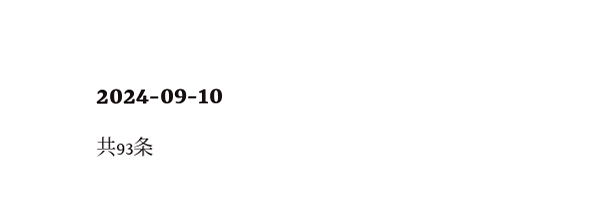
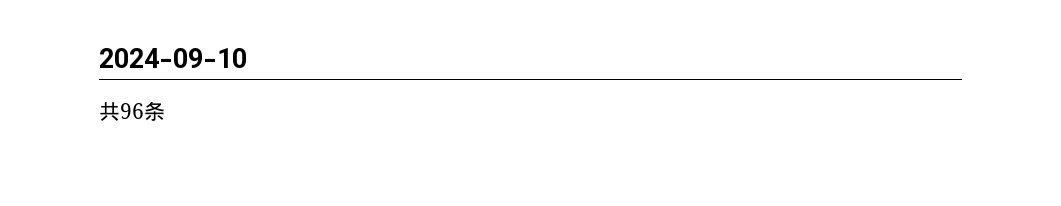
[116,143,134,155] 93 -> [120,103,144,119] 96

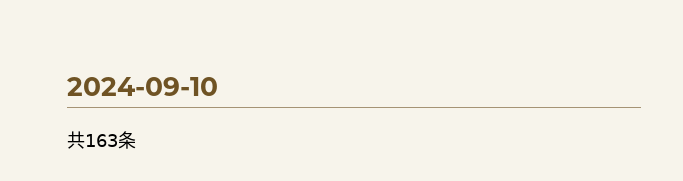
[120,103,144,119] 96 -> [85,134,118,147] 163

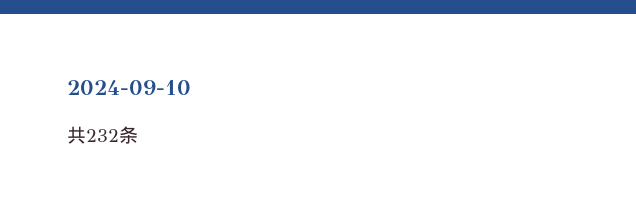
[85,134,118,147] 163 -> [86,129,119,142] 232

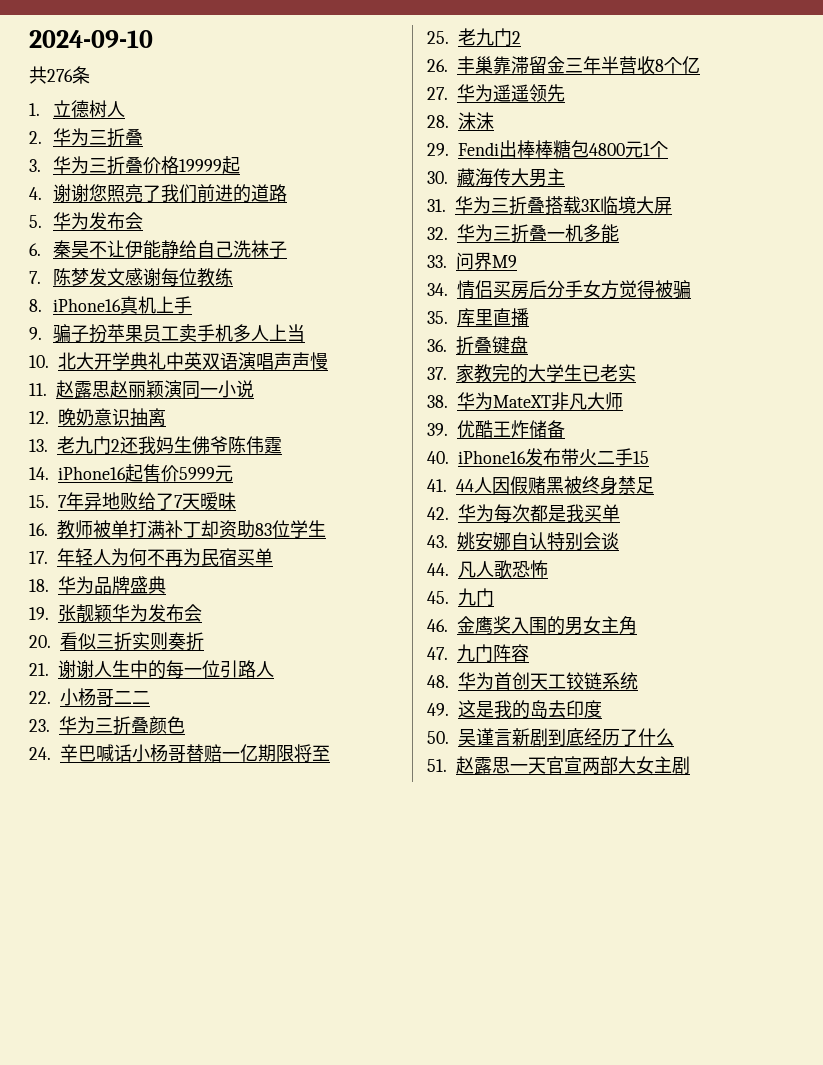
[86,129,119,142] 232 -> [47,69,73,82] 276
(138, 135) none -> [29,100,126,118] [29,128,144,147] [29,156,241,175] [29,184,288,203] [29,212,144,230] [29,240,288,259] [29,268,234,287] [29,296,193,314] [29,324,306,343] [29,352,328,370] [29,380,254,399] [29,408,166,426] [29,436,282,454] [29,464,233,482] [29,492,236,510] [29,520,326,539] [29,548,273,567] [29,576,166,594] [29,604,202,623] [29,632,204,651] [29,660,274,679] [29,688,150,706] [29,716,185,735] [29,744,330,762] [427,28,521,46] [427,56,700,75] [427,84,565,102] [427,112,494,130] [427,140,668,158] [427,168,565,187] [427,196,672,215] [427,224,619,243] [427,252,517,270] [427,280,691,299] [427,308,529,327] [427,336,528,355] [427,364,636,383] [427,392,623,410] [427,420,565,438] [427,448,649,466] [427,476,654,495] [427,504,620,523] [427,532,619,551] [427,560,548,579] [427,588,494,606] [427,616,637,635] [427,644,529,662] [427,672,638,690] [427,700,602,719] [427,728,674,746] [427,756,690,774] // 1.立德树人 // 2.华为三折叠 // 3.华为三折叠价格19999起 // 4.谢谢您照亮了我们前进的道路 // 5.华为发布会 // 6.秦昊不让伊能静给自己洗袜子 // 7.陈梦发文感谢每位教练 // 8. iPhone16真机上手 // 9.骗子扮苹果员工卖手机多人上当 // 10.北大开学典礼中英双语演唱声声慢 // 11.赵露思赵丽颖演同一小说 // 12.晚奶意识抽离 // 13.老九门2还我妈生佛爷陈伟霆 // 14. iPhone16起售价5999元 // 15. 7年异地败给了7天暧昧 // 16.教师被单打满补丁却资助83位学生 // 17.年轻人为何不再为民宿买单 // 18.华为品牌盛典 // 19.张靓颖华为发布会 // 20.看似三折实则奏折 // 21.谢谢人生中的每一位引路人 // 22.小杨哥二二 // 23.华为三折叠颜色 // 24.辛巴喊话小杨哥替赔一亿期限将至 // 25.老九门2 // 26.丰巢靠滞留金三年半营收8个亿 // 27.华为遥遥领先 // 28.沫沫 // 29. Fendi出棒棒糖包4800元1个 // 30.藏海传大男主 // 31.华为三折叠搭载3K临境大屏 // 32.华为三折叠一机多能 // 33.问界M9 // 34.情侣买房后分手女方觉得被骗 // 35.库里直播 // 36.折叠键盘 // 37.家教完的大学生已老实 // 38.华为MateXT非凡大师 // 39.优酷王炸储备 // 40. iPhone16发布带火二手15 // 41. 44人因假赌黑被终身禁足 // 42.华为每次都是我买单 // 43.姚安娜自认特别会谈 // 44.凡人歌恐怖 // 45.九门 // 46.金鹰奖入围的男女主角 // 47.九门阵容 // 48.华为首创天工铰链系统 // 49.这是我的岛去印度 // 50.吴谨言新剧到底经历了什么 // 51.赵露思一天官宣两部大女主剧

